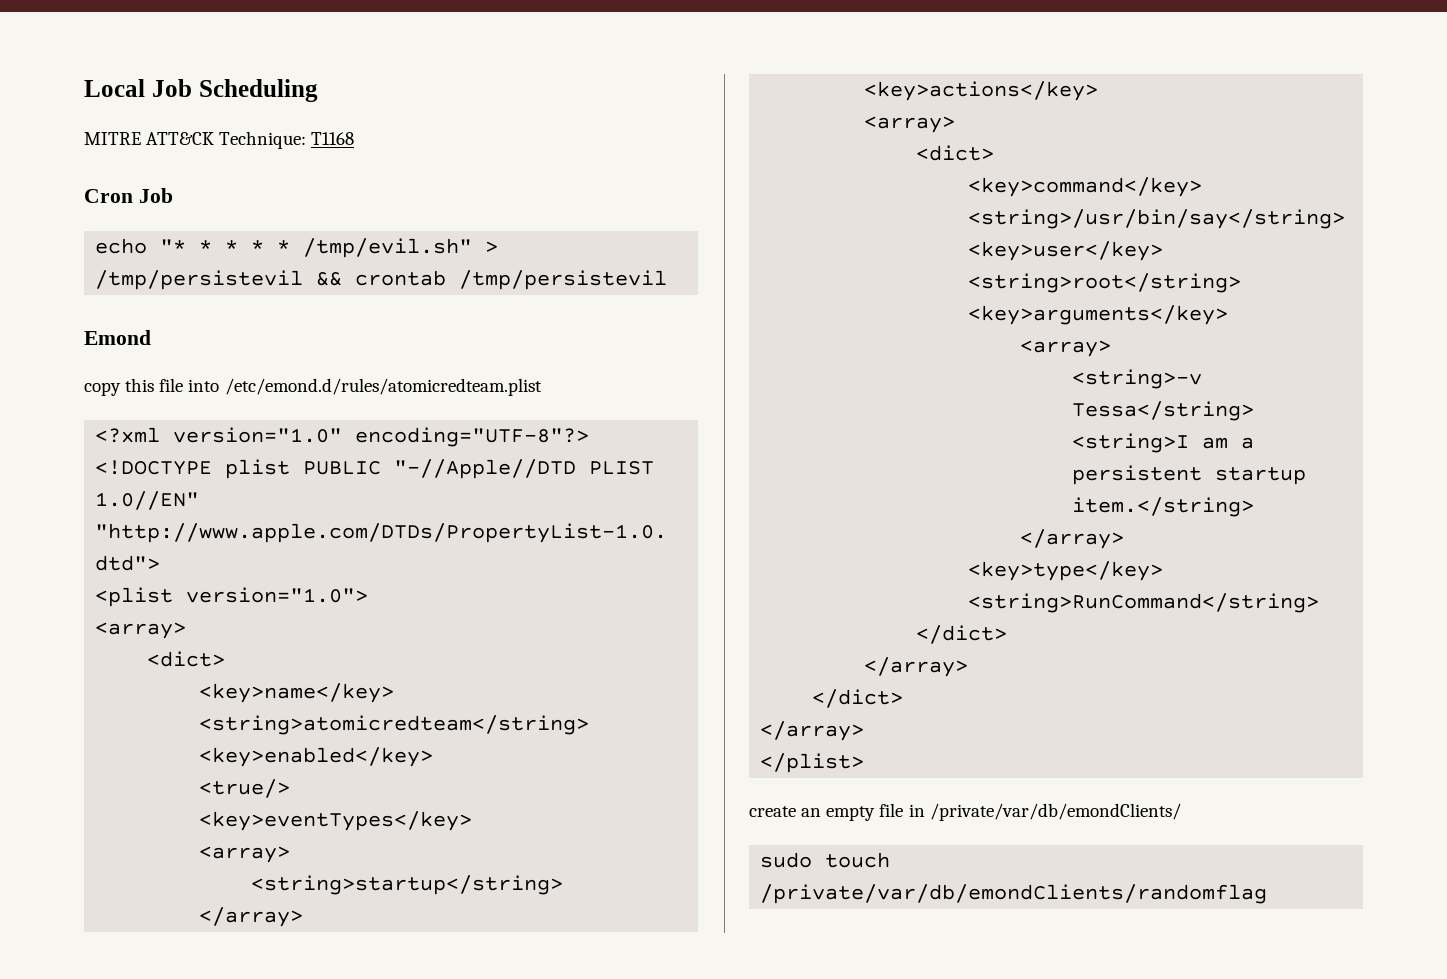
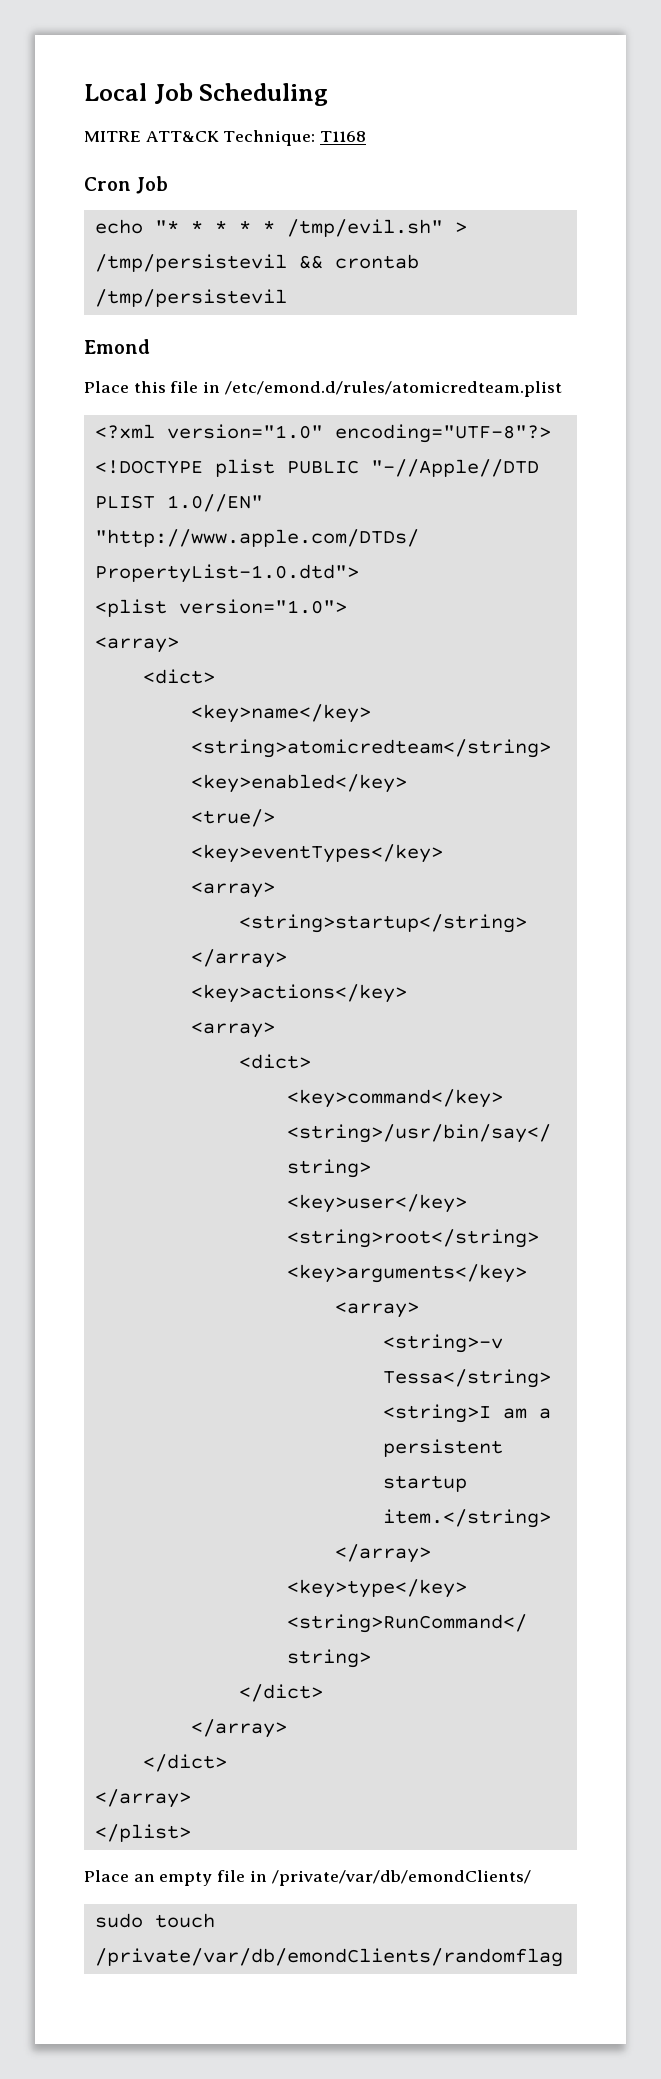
[84,382,121,396] copy -> [84,381,129,393] Place
[188,379,220,392] into -> [203,381,221,393] in
[749,806,796,817] create -> [84,1870,129,1882] Place

